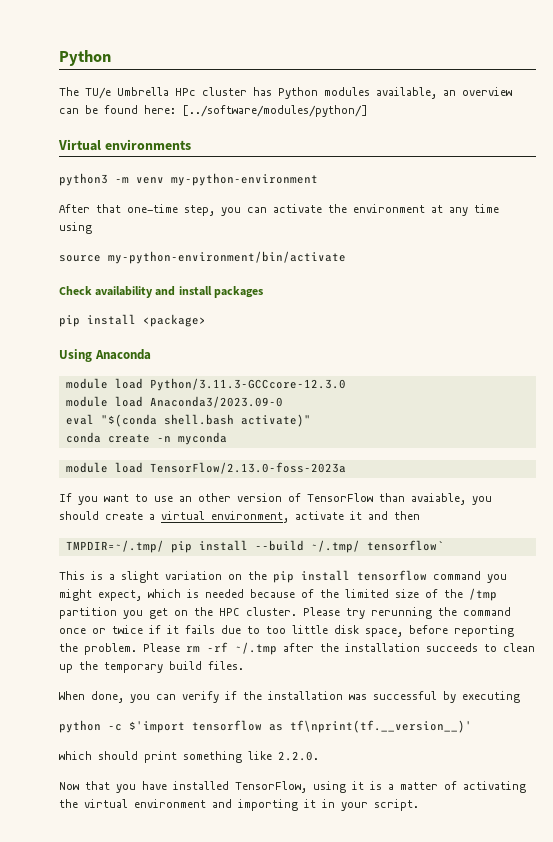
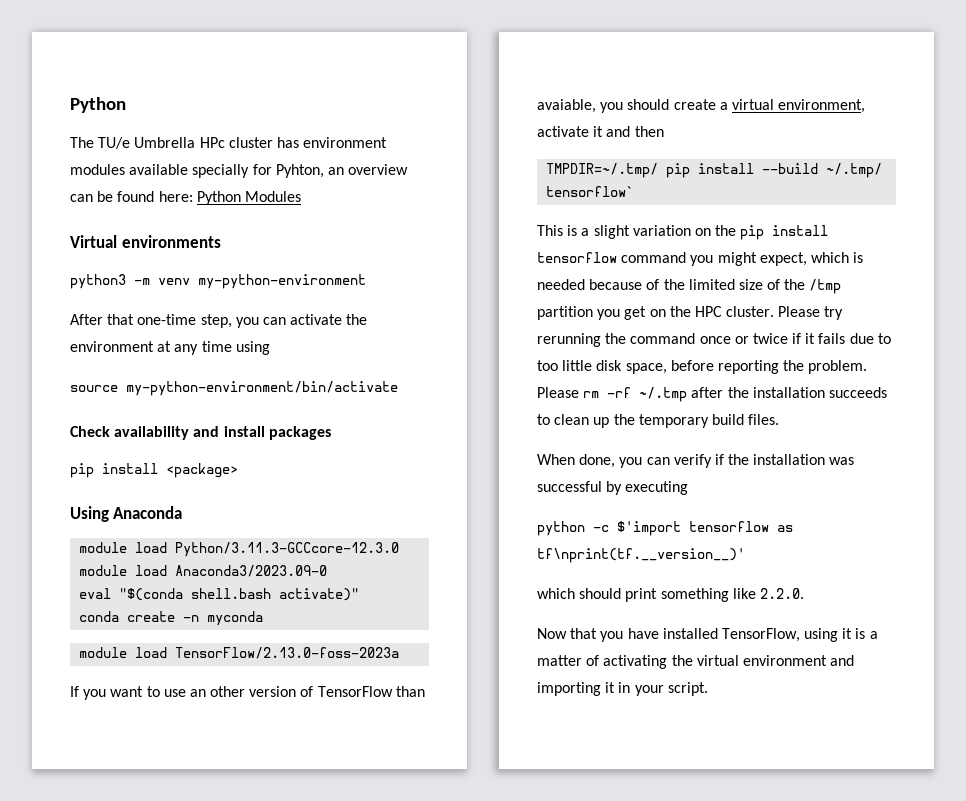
[278,87,437,99] Python modules available, -> [303,137,388,148] [70,164,324,178] environment modules available specially for Pyhton,
[182,105,368,117] [../software/modules/python/] -> [196,191,301,205] Python Modules

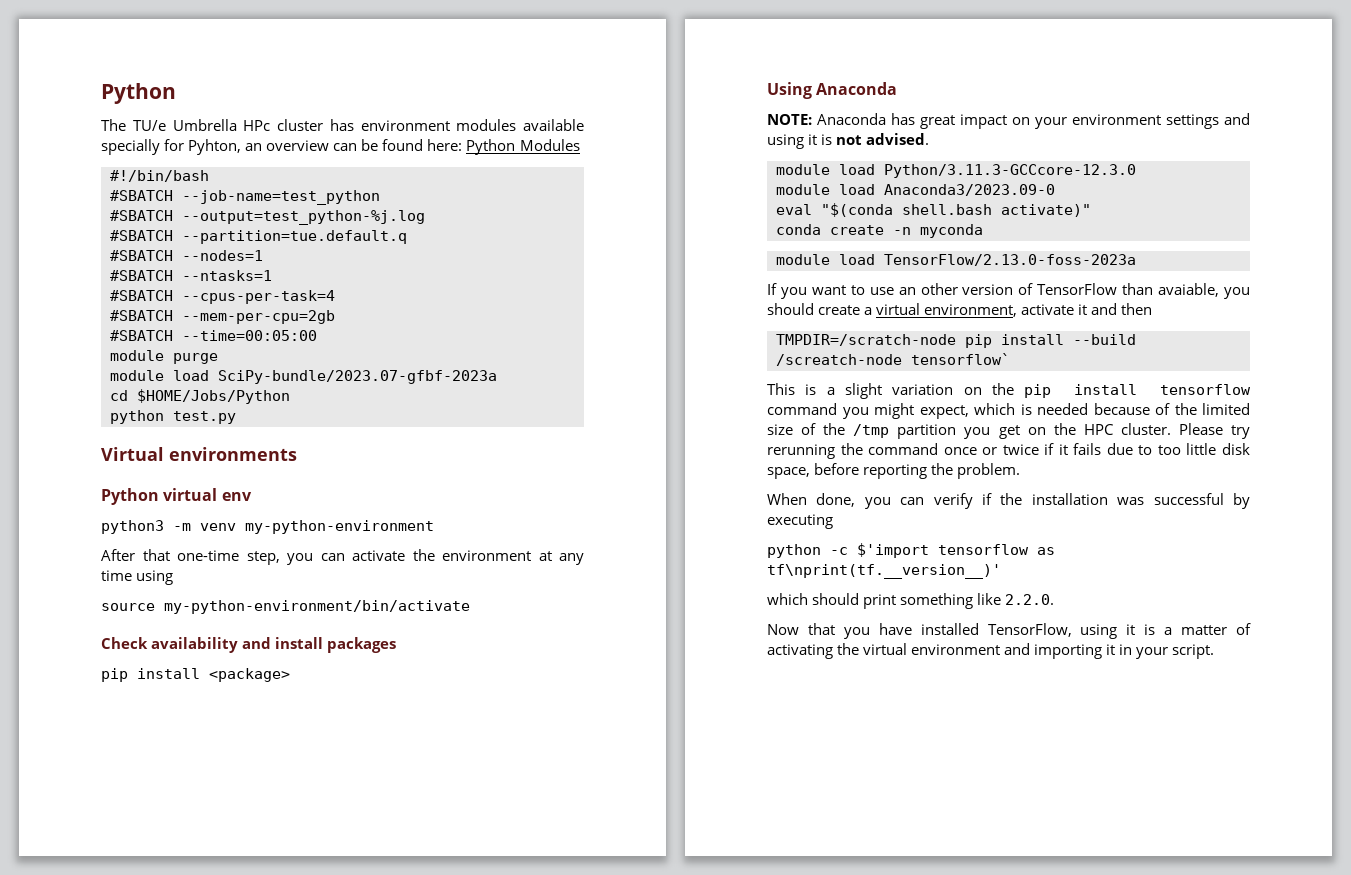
(301, 196) none -> [110,170,209,182] [110,190,380,205] [110,210,425,225] [110,230,407,244] [110,250,263,261] [110,270,272,281] [110,290,335,304] [110,310,335,324] [110,330,317,341] [110,350,218,364] [110,370,497,384] [110,389,290,404] [110,410,236,424] // #!/bin/bash // #SBATCH --job-name=test_python // #SBATCH --output=test_python-%j.log // #SBATCH --partition=tue.default.q // #SBATCH --nodes=1 // #SBATCH --ntasks=1 // #SBATCH --cpus-per-task=4 // #SBATCH --mem-per-cpu=2gb // #SBATCH --time=00:05:00 // module purge // module load SciPy-bundle/2023.07-gfbf-2023a // cd $HOME/Jobs/Python // python test.py
(221, 241) none -> [101,488,252,505] // Python virtual env
(183, 512) none -> [767,113,1250,129] [767,133,930,149] // NOTE: Anaconda has great impact on your environment settings and using it is not advised.
[546,163,659,178] TMPDIR=~/.tmp/ -> [776,334,956,346] TMPDIR=/scratch-node
[826,163,883,178] ~/.tmp/ -> [776,354,902,366] /screatch-node
[537,387,887,402] [537,414,780,428] Please rm -rf ~/.tmp after the installation succeeds to clean up the temporary build files. -> (1021, 471) none

